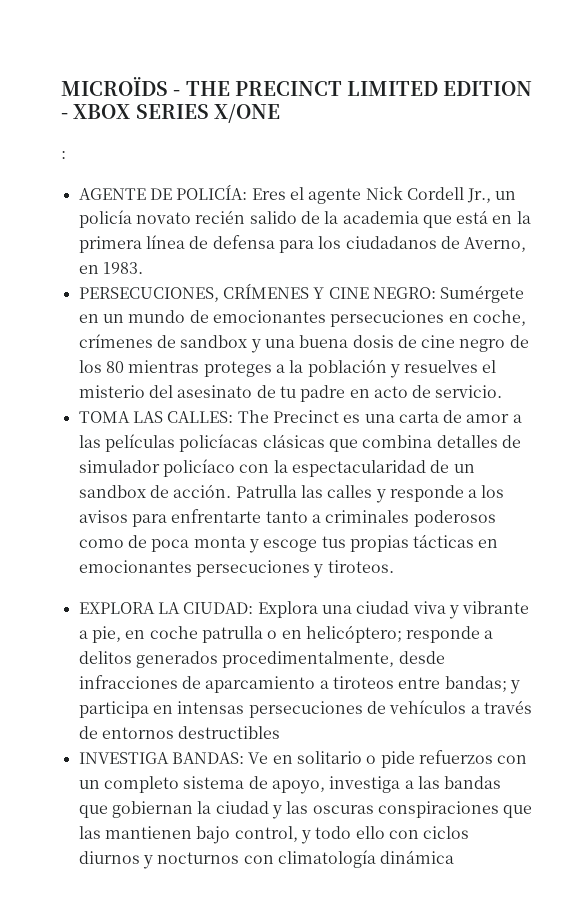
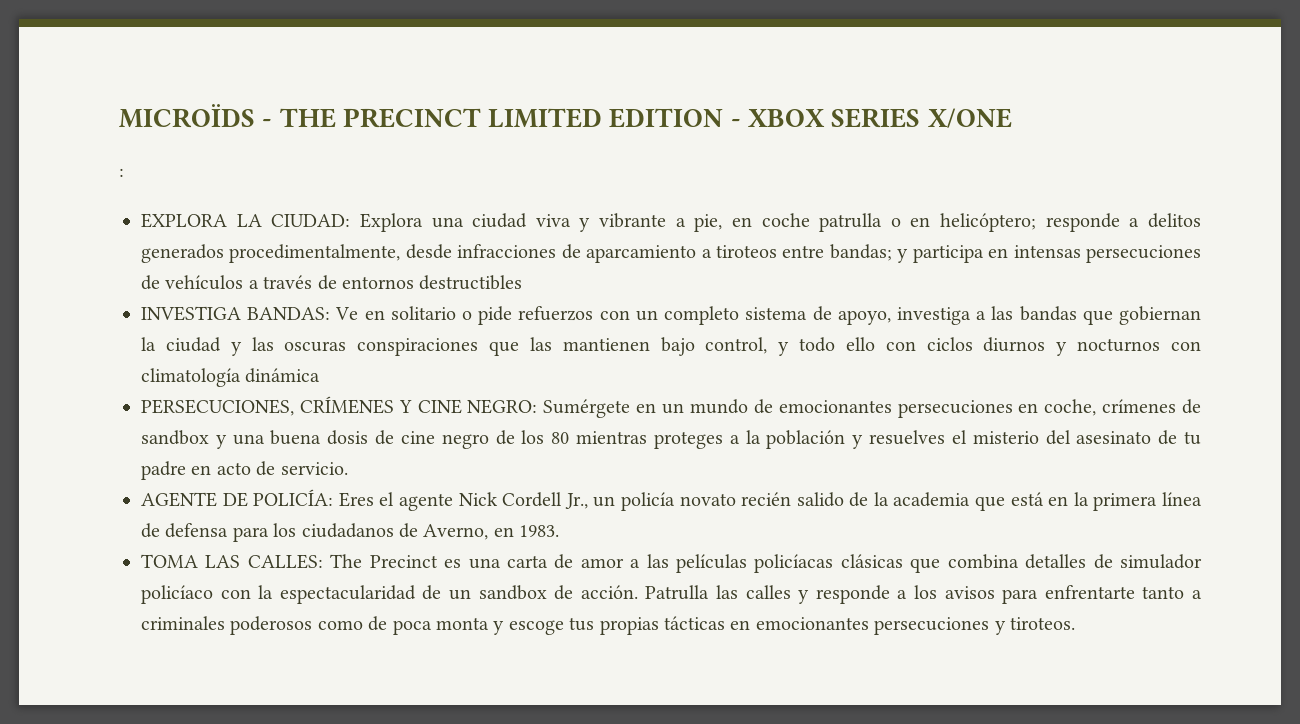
[78,184,517,204] [78,210,531,228] [78,235,527,253] [78,262,143,274] [78,283,525,303] [78,310,526,327] [78,334,529,353] [78,359,497,378] [78,385,503,402] [78,410,522,423] [78,434,521,452] [78,459,475,477] [78,484,505,503] [78,509,496,527] [78,534,499,553] [78,560,394,578] // AGENTE DE POLICÍA: Eres el agente Nick Cordell Jr., un policía novato recién salido de la academia que está en la primera línea de defensa para los ciudadanos de Averno, en 1983. // PERSECUCIONES, CRÍMENES Y CINE NEGRO: Sumérgete en un mundo de emocionantes persecuciones en coche, crímenes de sandbox y una buena dosis de cine negro de los 80 mientras proteges a la población y resuelves el misterio del asesinato de tu padre en acto de servicio. // TOMA LAS CALLES: The Precinct es una carta de amor a las películas policíacas clásicas que combina detalles de simulador policíaco con la espectacularidad de un sandbox de acción. Patrulla las calles y responde a los avisos para enfrentarte tanto a criminales poderosos como de poca monta y escoge tus propias tácticas en emocionantes persecuciones y tiroteos. -> (124, 172) none
(455, 857) none -> [141,396,1201,418] [141,430,1202,449] [141,461,348,480] [141,489,1203,511] [141,523,560,542] [141,554,1203,573] [141,585,1203,604] [141,616,1075,635] // PERSECUCIONES, CRÍMENES Y CINE NEGRO: Sumérgete en un mundo de emocionantes persecuciones en coche, crímenes de sandbox y una buena dosis de cine negro de los 80 mientras proteges a la población y resuelves el misterio del asesinato de tu padre en acto de servicio. // AGENTE DE POLICÍA: Eres el agente Nick Cordell Jr., un policía novato recién salido de la academia que está en la primera línea de defensa para los ciudadanos de Averno, en 1983. // TOMA LAS CALLES: The Precinct es una carta de amor a las películas policíacas clásicas que combina detalles de simulador policíaco con la espectacularidad de un sandbox de acción. Patrulla las calles y responde a los avisos para enfrentarte tanto a criminales poderosos como de poca monta y escoge tus propias tácticas en emocionantes persecuciones y tiroteos.

